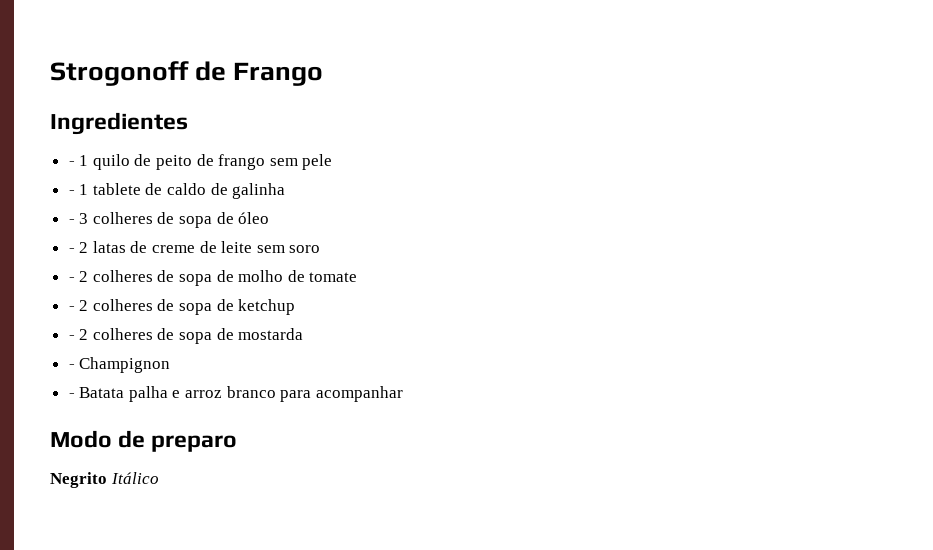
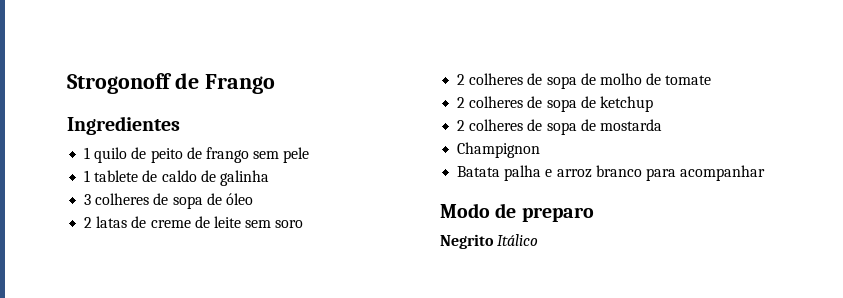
[68,161,75,166] - -> (180, 125) none
[68,190,75,195] - -> (310, 155) none
[68,219,75,224] - -> (269, 178) none
[68,248,75,253] - -> (253, 199) none
[68,277,75,282] - -> (304, 224) none
[68,306,75,311] - -> (712, 80) none
[68,335,75,340] - -> (653, 104) none
[68,364,75,369] - -> (662, 125) none
[68,393,75,398] - -> (541, 150) none

